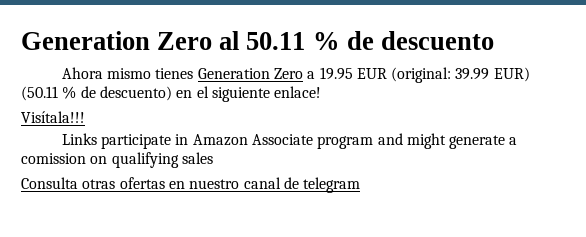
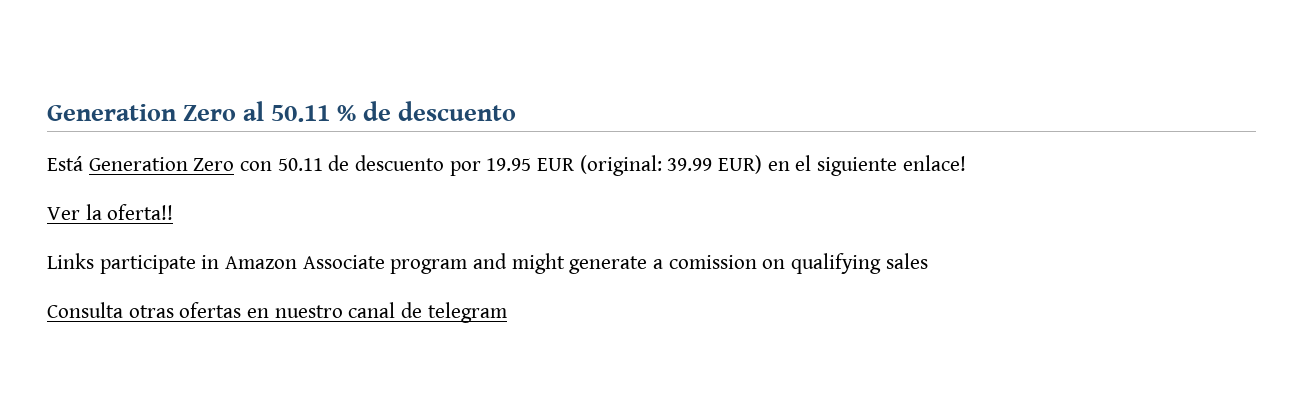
[61,67,316,79] Ahora mismo tienes Generation Zero a -> [47,155,481,176] Está Generation Zero con 50.11 de descuento por
[21,86,172,101] (50.11 % de descuento) -> (763, 164) none
[21,111,85,123] Visítala!!! -> [47,204,174,220] Ver la oferta!!

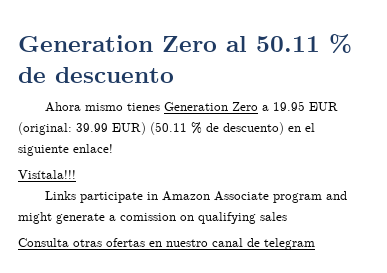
[47,155,481,176] Está Generation Zero con 50.11 de descuento por -> [44,102,269,112] Ahora mismo tienes Generation Zero a
(763, 164) none -> [150,122,284,135] (50.11 % de descuento)
[47,204,174,220] Ver la oferta!! -> [18,170,76,179] Visítala!!!

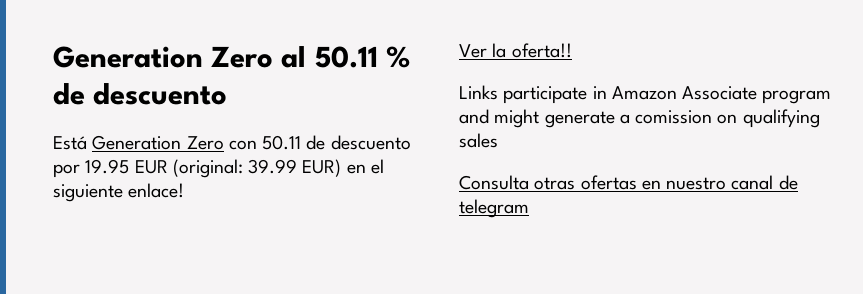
[44,102,269,112] Ahora mismo tienes Generation Zero a -> [53,135,411,150] [53,164,80,178] Está Generation Zero con 50.11 de descuento por
[150,122,284,135] (50.11 % de descuento) -> (342, 168) none
[18,170,76,179] Visítala!!! -> [459,43,572,58] Ver la oferta!!

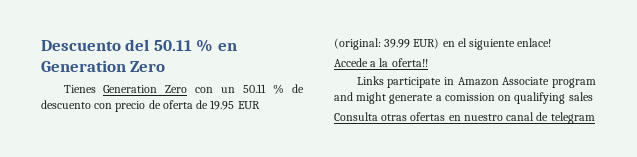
[53,46,410,68] [53,83,228,105] [53,135,411,150] [53,164,80,178] Generation Zero al 50.11 % de descuento // Está Generation Zero con 50.11 de descuento por -> [41,39,237,52] [41,60,166,72] [63,84,304,94] [41,100,209,112] Descuento del 50.11 % en Generation Zero // Tienes Generation Zero con un 50.11 % de descuento con precio de oferta de
[459,44,487,58] Ver -> [334,58,377,67] Accede a

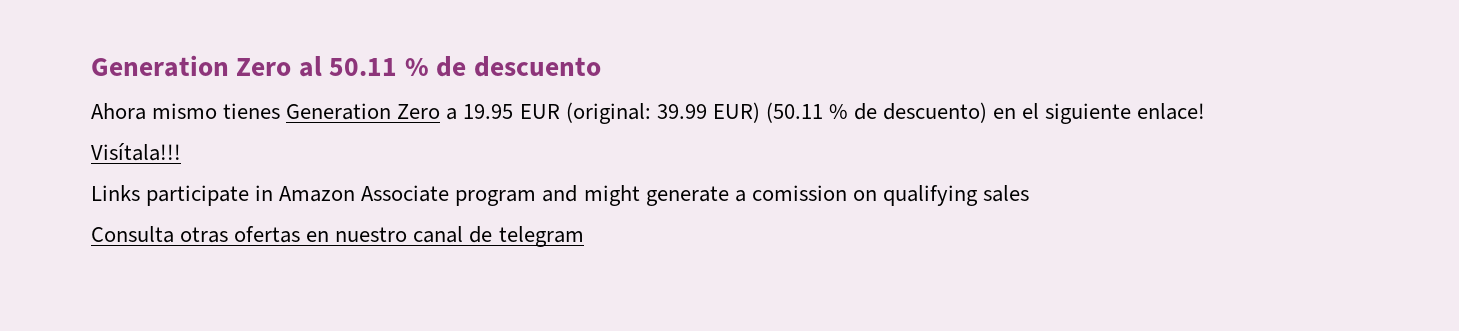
[41,39,237,52] [41,60,166,72] [63,84,304,94] [41,100,209,112] Descuento del 50.11 % en Generation Zero // Tienes Generation Zero con un 50.11 % de descuento con precio de oferta de -> [91,55,601,77] [91,103,458,120] Generation Zero al 50.11 % de descuento // Ahora mismo tienes Generation Zero a
(440, 43) none -> [765,102,988,123] (50.11 % de descuento)
[334,58,428,67] Accede a la oferta!! -> [91,143,181,161] Visítala!!!

